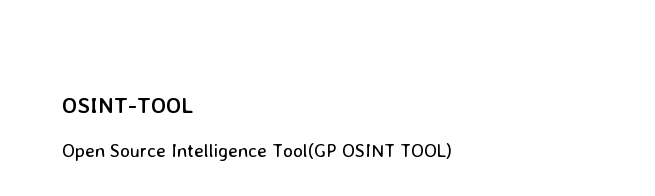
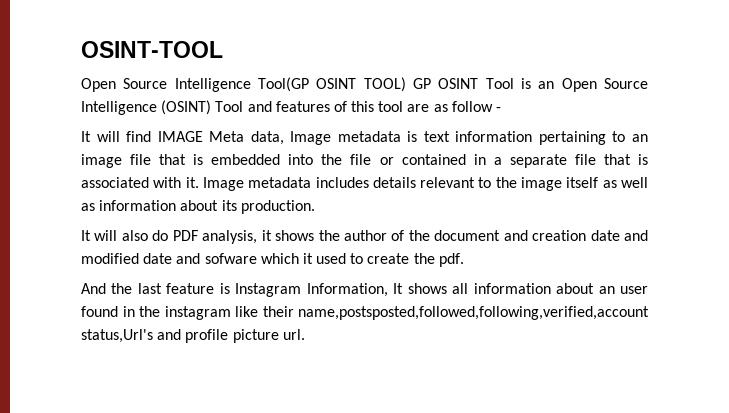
(452, 151) none -> [413,78,648,92] [81,100,502,115] [81,131,648,145] [81,154,648,168] [81,177,648,191] [81,200,315,214] [81,230,648,244] [81,253,464,267] [81,283,648,297] [81,306,649,320] [81,329,305,343] GP OSINT Tool is an Open Source Intelligence (OSINT) Tool and features of this tool are as follow - // It will find IMAGE Meta data, Image metadata is text information pertaining to an image file that is embedded into the file or contained in a separate file that is associated with it. Image metadata includes details relevant to the image itself as well as information about its production. // It will also do PDF analysis, it shows the author of the document and creation date and modified date and sofware which it used to create the pdf. // And the last feature is Instagram Information, It shows all information about an user found in the instagram like their name,postsposted,followed,following,verified,account status,Url's and profile picture url.

